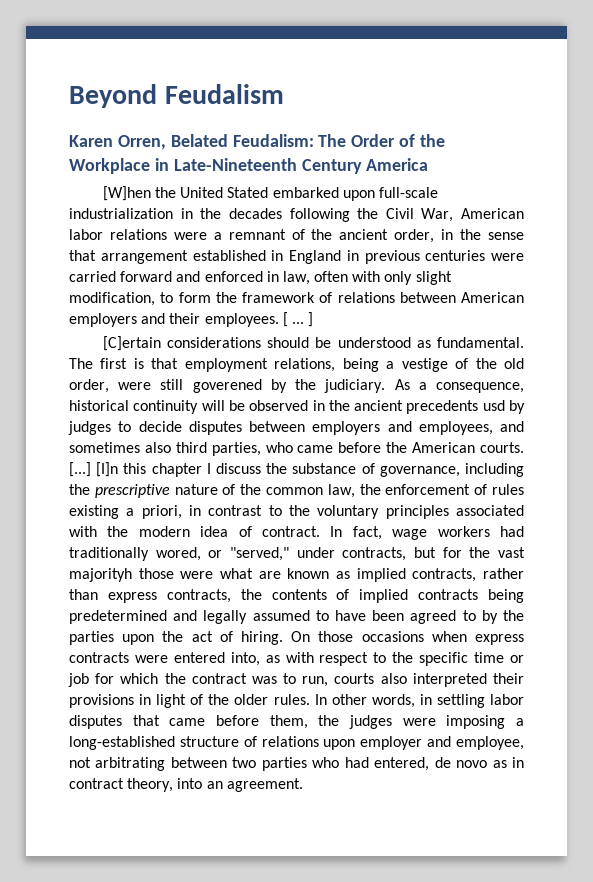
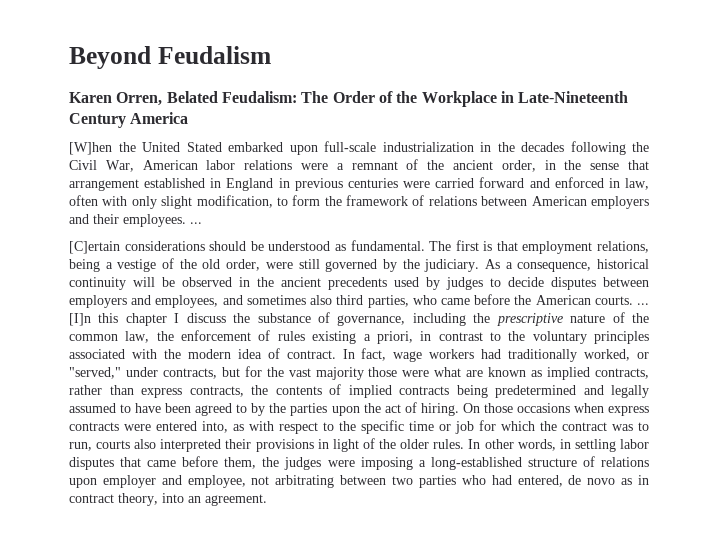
[282,312,314,327] [ ... ] -> [190,222,202,224] ...
[192,379,262,393] goverened -> [325,259,378,272] governed
[482,400,505,411] usd -> [394,277,419,287] used
[69,462,91,477] [...] -> [637,303,649,305] ...
[155,547,201,561] wored, -> [584,349,631,361] worked,
[69,568,132,582] majorityh -> [315,367,364,380] majority

